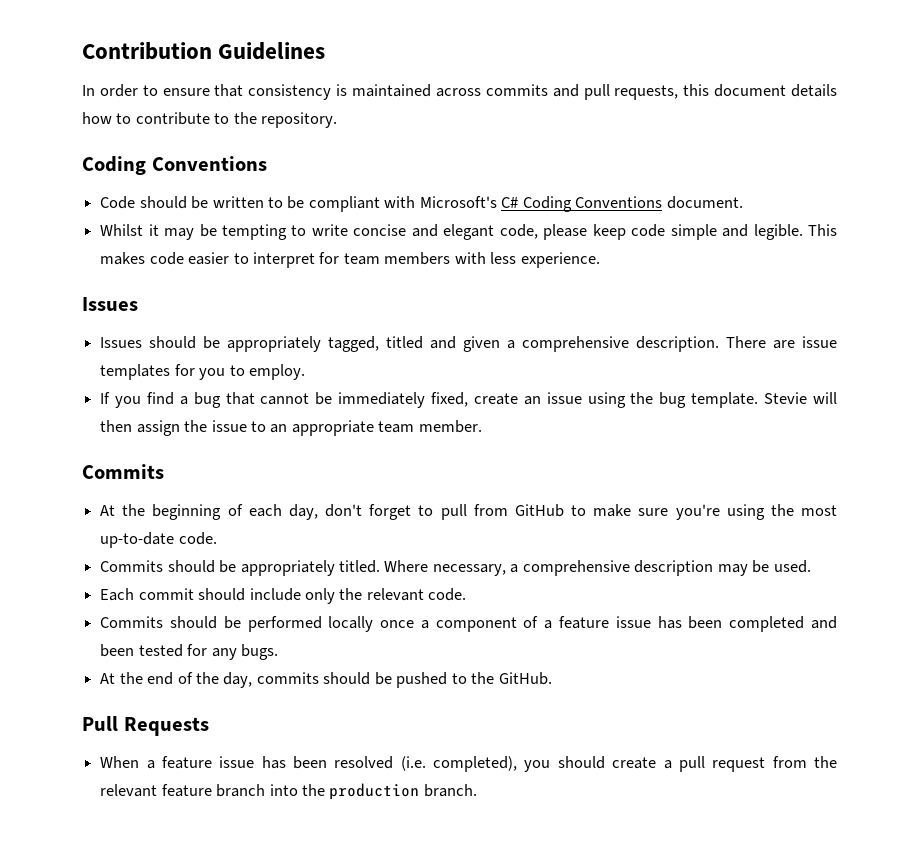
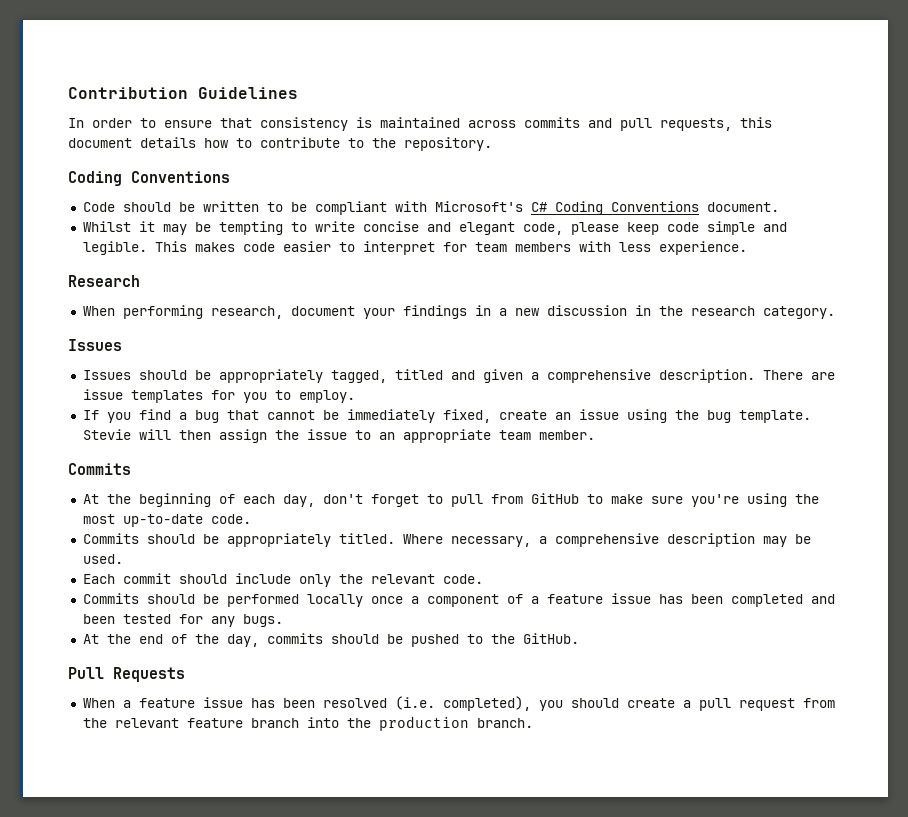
(600, 260) none -> [68,275,140,287] [82,305,835,319] // Research // When performing research, document your findings in a new discussion in the research category.

